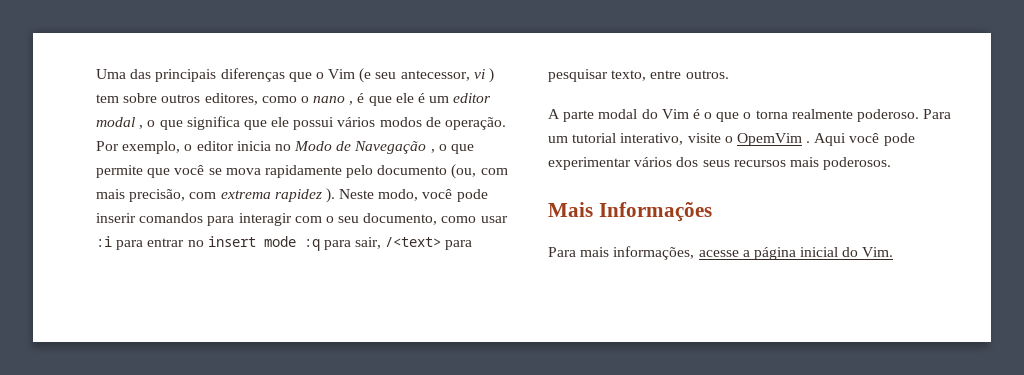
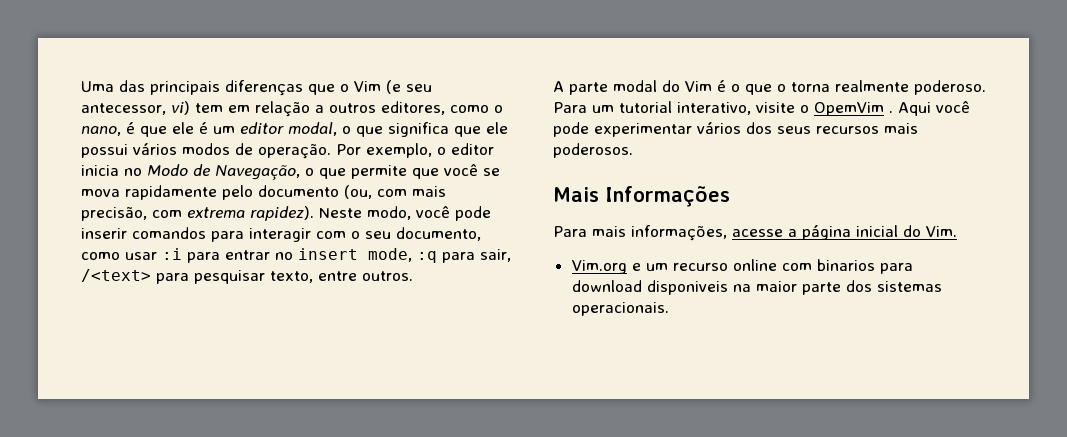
[473,68,495,83] [96,93,158,103] vi ) tem sobre -> [171,101,324,117] vi) tem em relação a
[313,96,354,105] nano , -> [81,126,121,136] nano,
[96,117,144,129] modal , -> [288,122,337,136] modal,
[354,141,435,154] Navegação , -> [215,165,300,180] Navegação,
[274,188,335,203] rapidez ). -> [250,206,314,221] rapidez).
[263,236,296,247] mode -> [368,248,412,262] mode,
(894, 252) none -> [571,259,913,274] [571,280,942,295] [571,302,669,316] // Vim.org e um recurso online com binarios para download disponiveis na maior parte dos sistemas operacionais.

